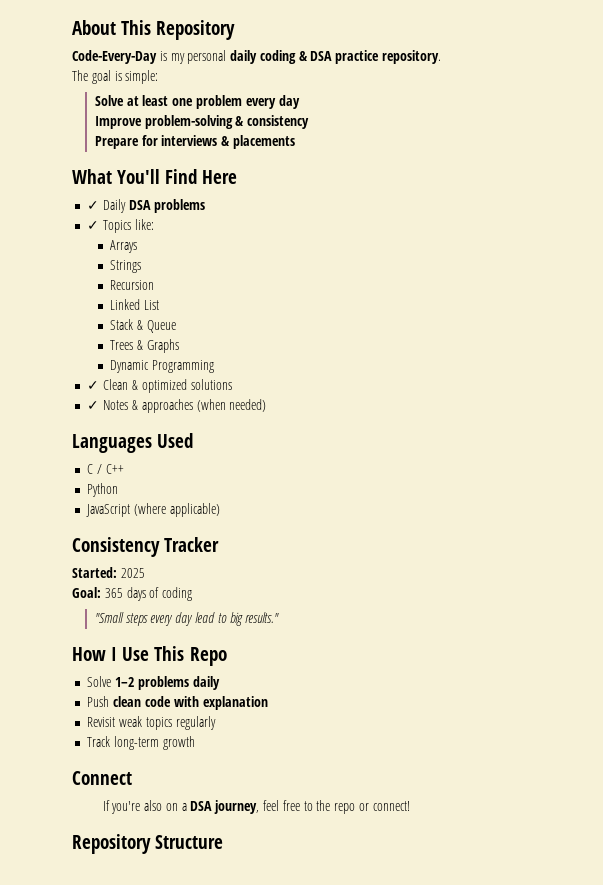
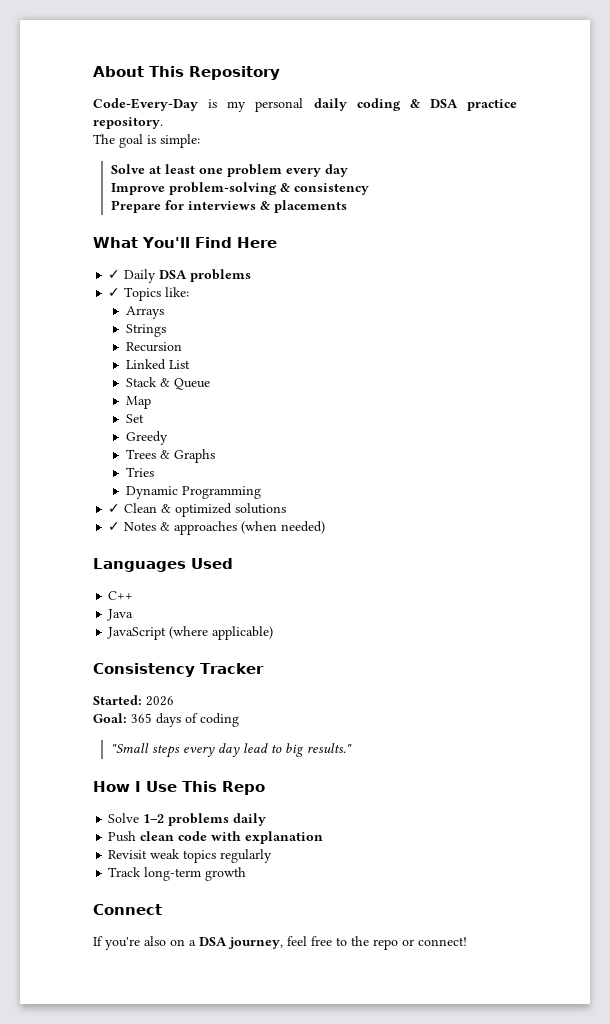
(176, 326) none -> [125,396,151,409] [125,414,144,423] [125,431,168,445] // Map // Set // Greedy
(179, 346) none -> [125,467,154,477] // Tries
[87,464,103,474] C / -> (233, 563) none
[87,483,119,497] Python -> [107,609,134,621] Java
[120,568,145,578] 2025 -> [146,696,174,706] 2026
[72,834,224,854] // Repository Structure -> (467, 941) none

